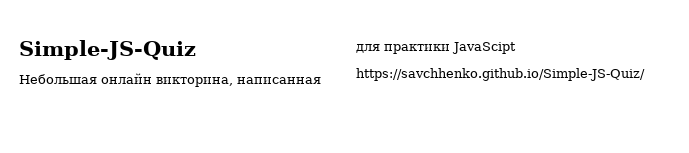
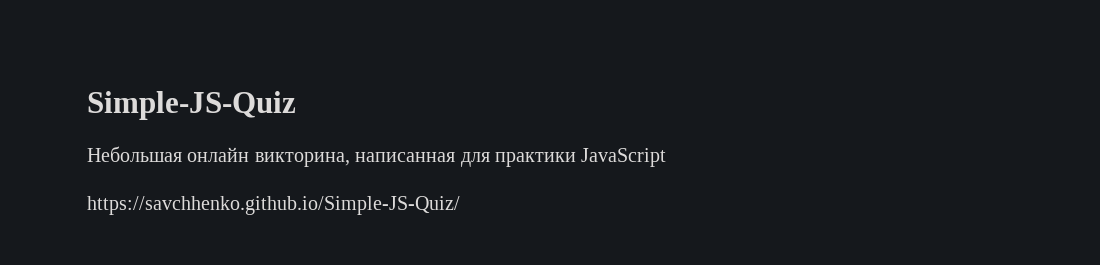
[452,42,516,54] JavaScipt -> [581,148,667,167] JavaScript

